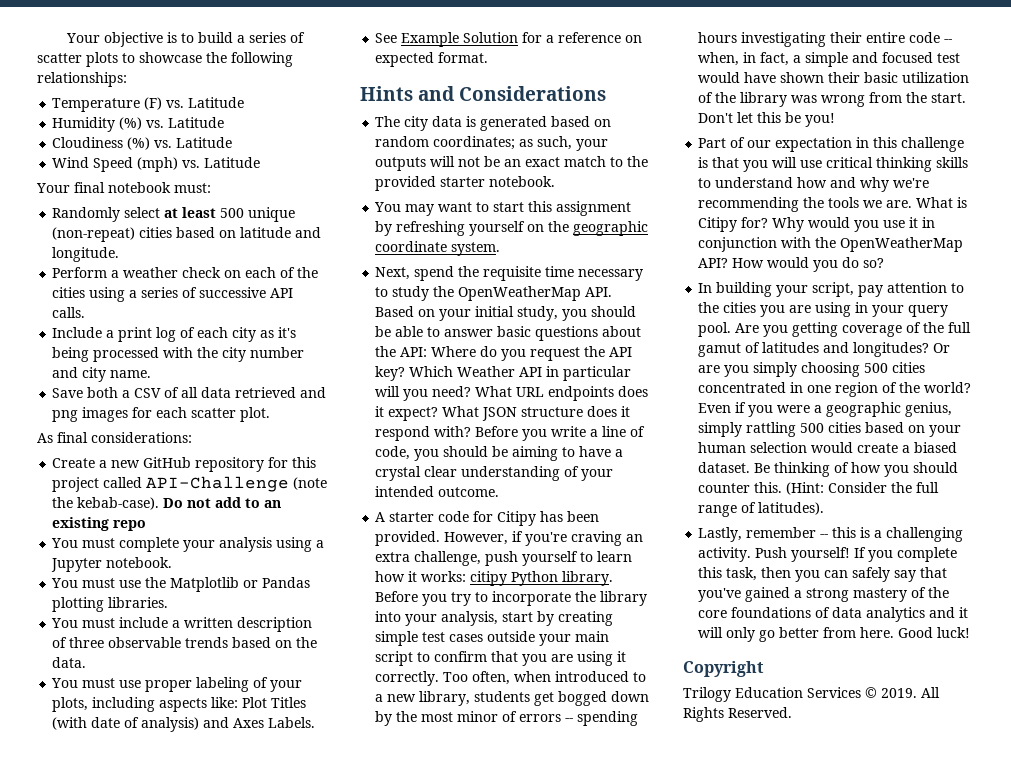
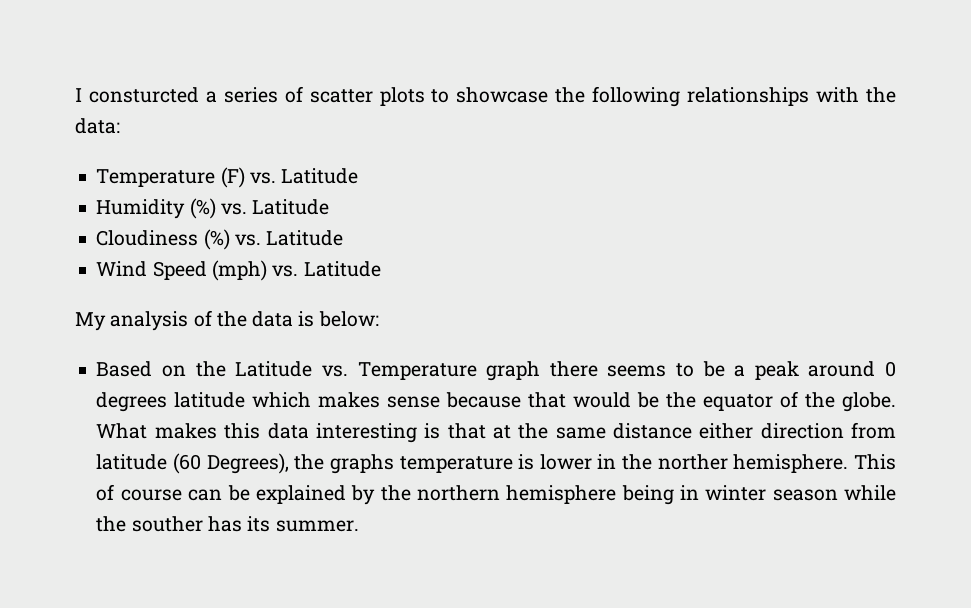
[65,32,233,47] Your objective is to build -> [75,87,199,103] I consturcted
[37,72,127,87] relationships: -> [687,87,896,106] [75,118,120,134] relationships with the data:
[36,182,211,193] [52,207,296,222] [52,227,322,242] [52,247,120,262] [52,267,319,278] [52,287,294,302] [52,307,86,318] [52,327,297,342] [52,347,305,362] [52,367,152,382] [52,387,327,398] [52,407,271,422] [37,432,192,443] [52,457,317,472] [52,476,328,492] [52,497,282,510] [52,517,147,531] [51,537,325,552] [51,557,173,572] [51,577,311,592] [52,597,169,612] [51,617,313,632] [52,637,318,648] [52,657,87,668] [51,677,303,692] [52,697,307,712] [52,717,316,732] [375,32,643,47] [375,52,489,67] [360,86,607,101] [375,116,612,131] [375,136,609,151] [375,156,649,171] [375,176,556,191] [374,201,632,216] [375,221,649,236] [375,241,501,256] [375,266,644,281] [375,286,613,301] [375,306,637,321] [375,326,642,341] [375,346,633,361] [375,366,632,381] [375,386,649,401] [375,406,631,421] [375,426,646,441] [375,446,624,461] [375,466,614,481] [375,486,500,497] [375,511,600,526] [375,531,644,546] [375,551,633,566] [375,571,614,586] [375,591,648,606] [375,611,614,626] [375,631,610,646] [375,651,627,666] [375,671,647,686] [375,691,650,706] [375,711,639,726] [698,32,953,47] [698,52,961,67] [698,72,970,83] [698,92,967,107] [698,112,836,127] [698,137,965,152] [698,157,969,172] [698,177,930,192] [698,197,968,212] [698,217,936,232] [698,237,964,252] [698,257,885,272] [698,282,965,297] [698,302,949,317] [698,322,972,337] [698,342,951,357] [698,362,926,377] [698,382,972,397] [698,402,953,417] [698,422,962,437] [698,442,958,453] [698,462,959,477] [698,482,940,495] [698,502,825,517] [698,527,964,542] [698,547,958,562] [698,567,948,582] [698,587,950,602] [698,607,969,622] [698,627,971,642] [683,661,764,677] [683,687,940,702] [683,707,792,722] Your final notebook must: // Randomly select at least 500 unique (non-repeat) cities based on latitude and longitude. // Perform a weather check on each of the cities using a series of successive API calls. // Include a print log of each city as it's being processed with the city number and city name. // Save both a CSV of all data retrieved and png images for each scatter plot. // As final considerations: // Create a new GitHub repository for this project called API-Challenge (note the kebab-case). Do not add to an existing repo // You must complete your analysis using a Jupyter notebook. // You must use the Matplotlib or Pandas plotting libraries. // You must include a written description of three observable trends based on the data. // You must use proper labeling of your plots, including aspects like: Plot Titles (with date of analysis) and Axes Labels. // See Example Solution for a reference on expected format. // Hints and Considerations // The city data is generated based on random coordinates; as such, your outputs will not be an exact match to the provided starter notebook. // You may want to start this assignment by refreshing yourself on the geographic coordinate system. // Next, spend the requisite time necessary to study the OpenWeatherMap API. Based on your initial study, you should be able to answer basic questions about the API: Where do you request the API key? Which Weather API in particular will you need? What URL endpoints does it expect? What JSON structure does it respond with? Before you write a line of code, you should be aiming to have a crystal clear understanding of your intended outcome. // A starter code for Citipy has been provided. However, if you're craving an extra challenge, push yourself to learn how it works: citipy Python library. Before you try to incorporate the library into your analysis, start by creating simple test cases outside your main script to confirm that you are using it correctly. Too often, when introduced to a new library, students get bogged down by the most minor of errors -- spending hours investigating their entire code -- when, in fact, a simple and focused test would have shown their basic utilization of the library was wrong from the start. Don't let this be you! // Part of our expectation in this challenge is that you will use critical thinking skills to understand how and why we're recommending the tools we are. What is Citipy for? Why would you use it in conjunction with the OpenWeatherMap API? How would you do so? // In building your script, pay attention to the cities you are using in your query pool. Are you getting coverage of the full gamut of latitudes and longitudes? Or are you simply choosing 500 cities concentrated in one region of the world? Even if you were a geographic genius, simply rattling 500 cities based on your human selection would create a biased dataset. Be thinking of how you should counter this. (Hint: Consider the full range of latitudes). // Lastly, remember -- this is a challenging activity. Push yourself! If you complete this task, then you can safely say that you've gained a strong mastery of the core foundations of data analytics and it will only go better from here. Good luck! // Copyright // Trilogy Education Services © 2019. All Rights Reserved. -> [75,310,379,331] [96,361,896,381] [96,391,897,412] [96,422,896,443] [96,453,896,474] [96,484,896,505] [96,516,359,532] My analysis of the data is below: // Based on the Latitude vs. Temperature graph there seems to be a peak around 0 degrees latitude which makes sense because that would be the equator of the globe. What makes this data interesting is that at the same distance either direction from latitude (60 Degrees), the graphs temperature is lower in the norther hemisphere. This of course can be explained by the northern hemisphere being in winter season while the souther has its summer.

